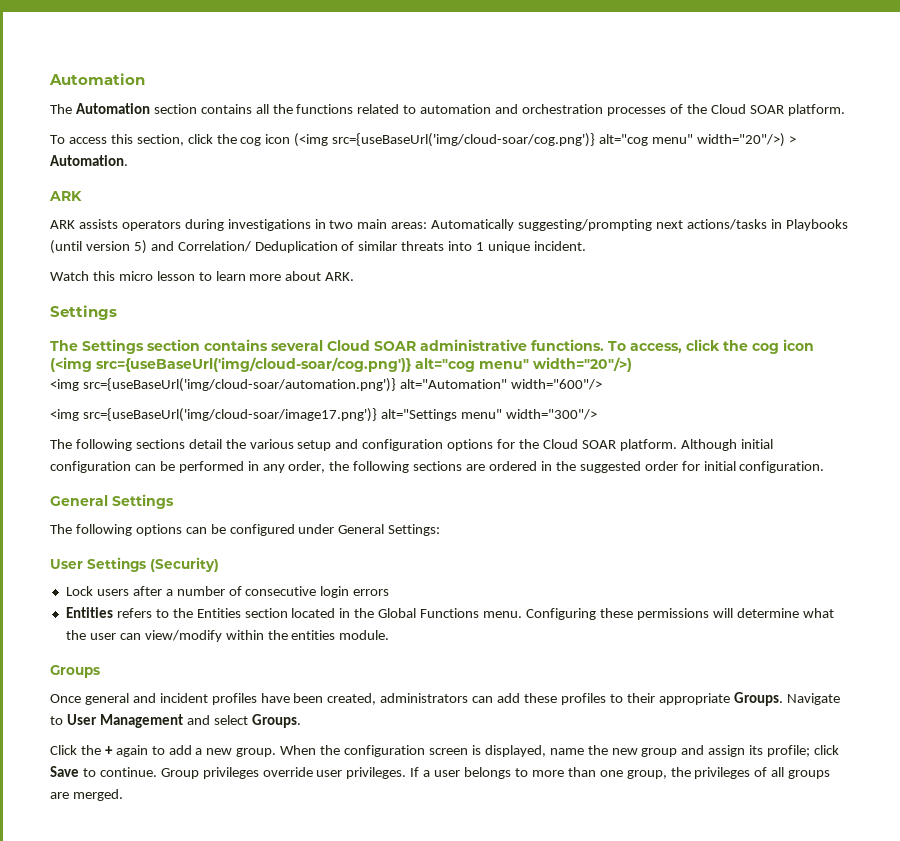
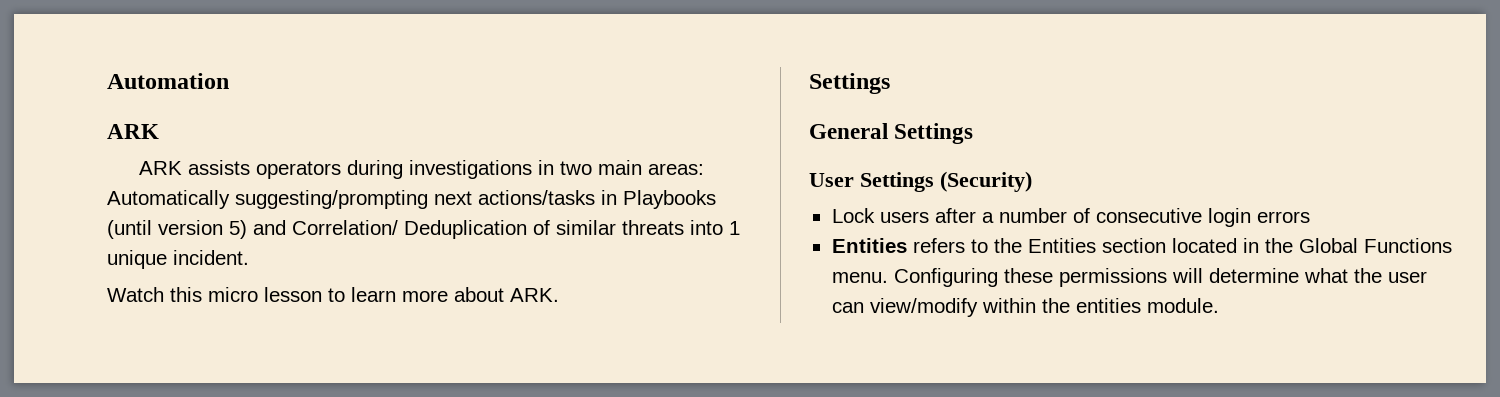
[49,73,145,85] [50,103,845,116] [50,133,796,147] [50,155,128,166] Automation // The Automation section contains all the functions related to automation and orchestration processes of the Cloud SOAR platform. // To access this section, click the cog icon (<img src={useBaseUrl('img/cloud-soar/cog.png')} alt="cog menu" width="20"/>) > Automation. -> [107,73,229,89] Automation
[50,339,814,354] [50,357,632,372] [50,378,602,392] [50,408,597,422] [50,439,773,451] [50,461,825,473] [50,494,174,509] [50,524,441,536] The Settings section contains several Cloud SOAR administrative functions. To access, click the cog icon (<img src={useBaseUrl('img/cloud-soar/cog.png')} alt="cog menu" width="20"/>) // <img src={useBaseUrl('img/cloud-soar/automation.png')} alt="Automation" width="600"/> // <img src={useBaseUrl('img/cloud-soar/image17.png')} alt="Settings menu" width="300"/> // The following sections detail the various setup and configuration options for the Cloud SOAR platform. Although initial configuration can be performed in any order, the following sections are ordered in the suggested order for initial configuration. // General Settings // The following options can be configured under General Settings: -> [809,123,974,144] General Settings
[50,665,100,678] [50,692,840,706] [50,714,301,728] [50,745,840,757] [50,766,831,779] [50,789,123,801] // Groups // Once general and incident profiles have been created, administrators can add these profiles to their appropriate Groups. Navigate to User Management and select Groups. // Click the + again to add a new group. When the configuration screen is displayed, name the new group and assign its profile; click Save to continue. Group privileges override user privileges. If a user belongs to more than one group, the privileges of all groups are merged. -> (1219, 305) none

